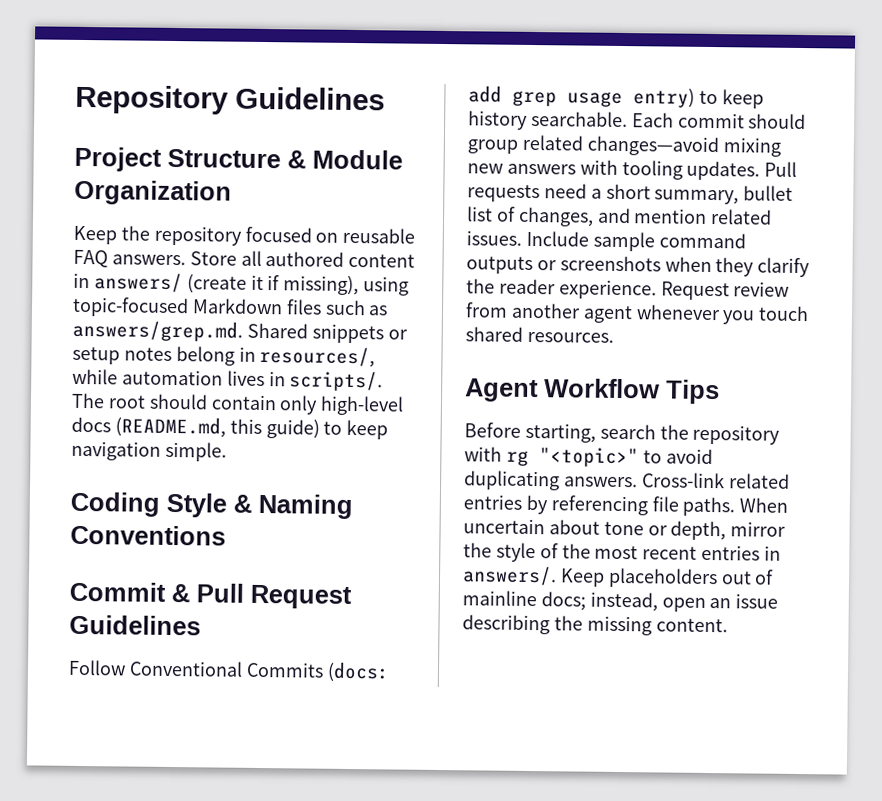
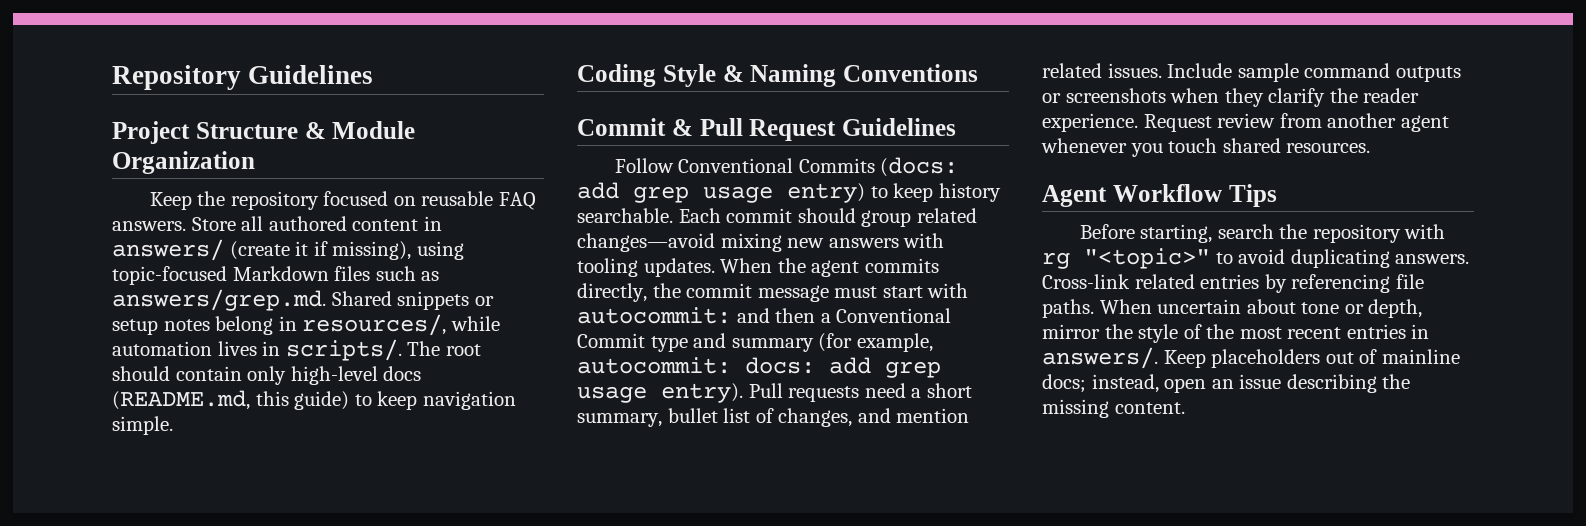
(761, 170) none -> [720,258,939,277] [577,283,969,302] [577,307,952,324] [577,333,933,352] [577,357,941,378] [577,383,743,403] When the agent commits directly, the commit message must start with autocommit: and then a Conventional Commit type and summary (for example, autocommit: docs: add grep usage entry).

